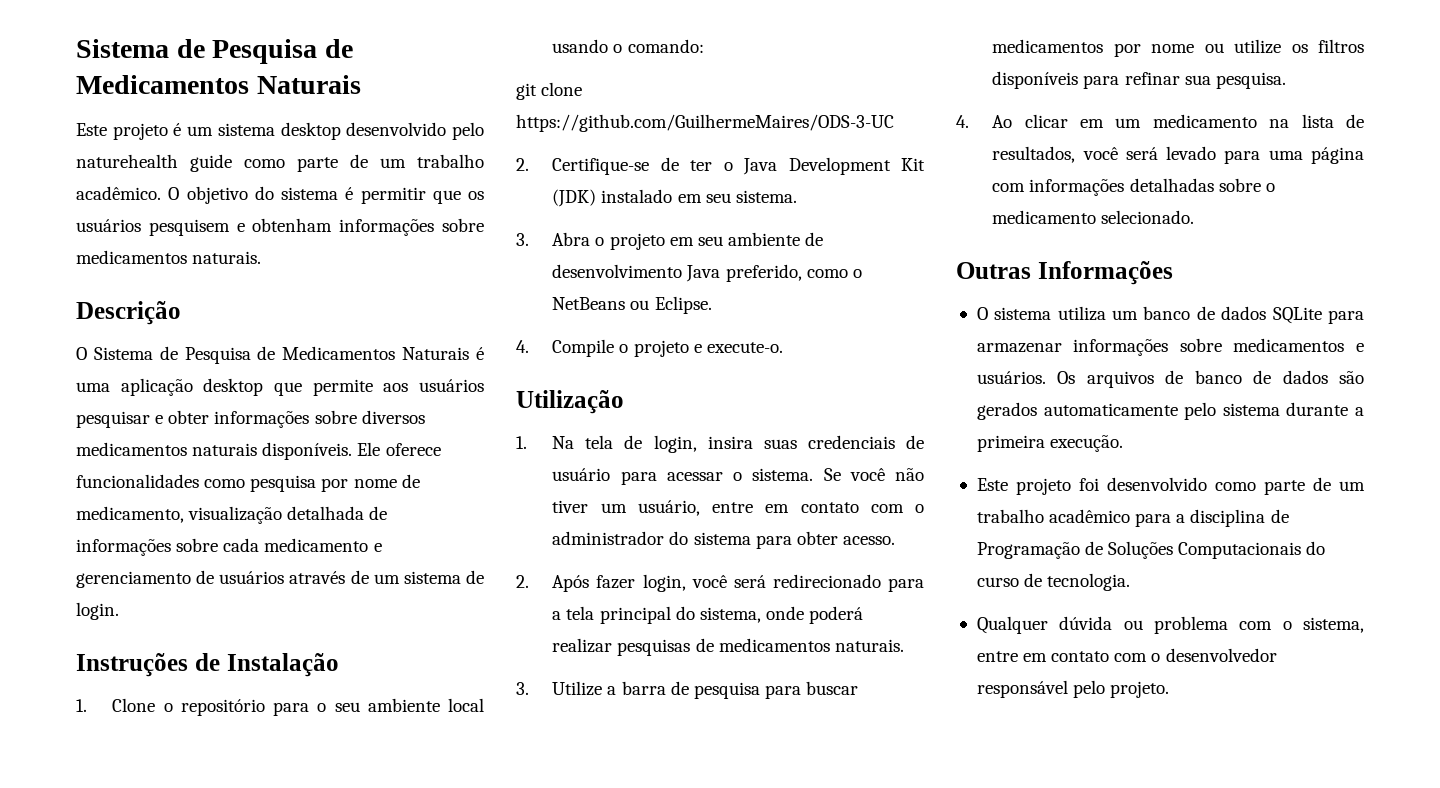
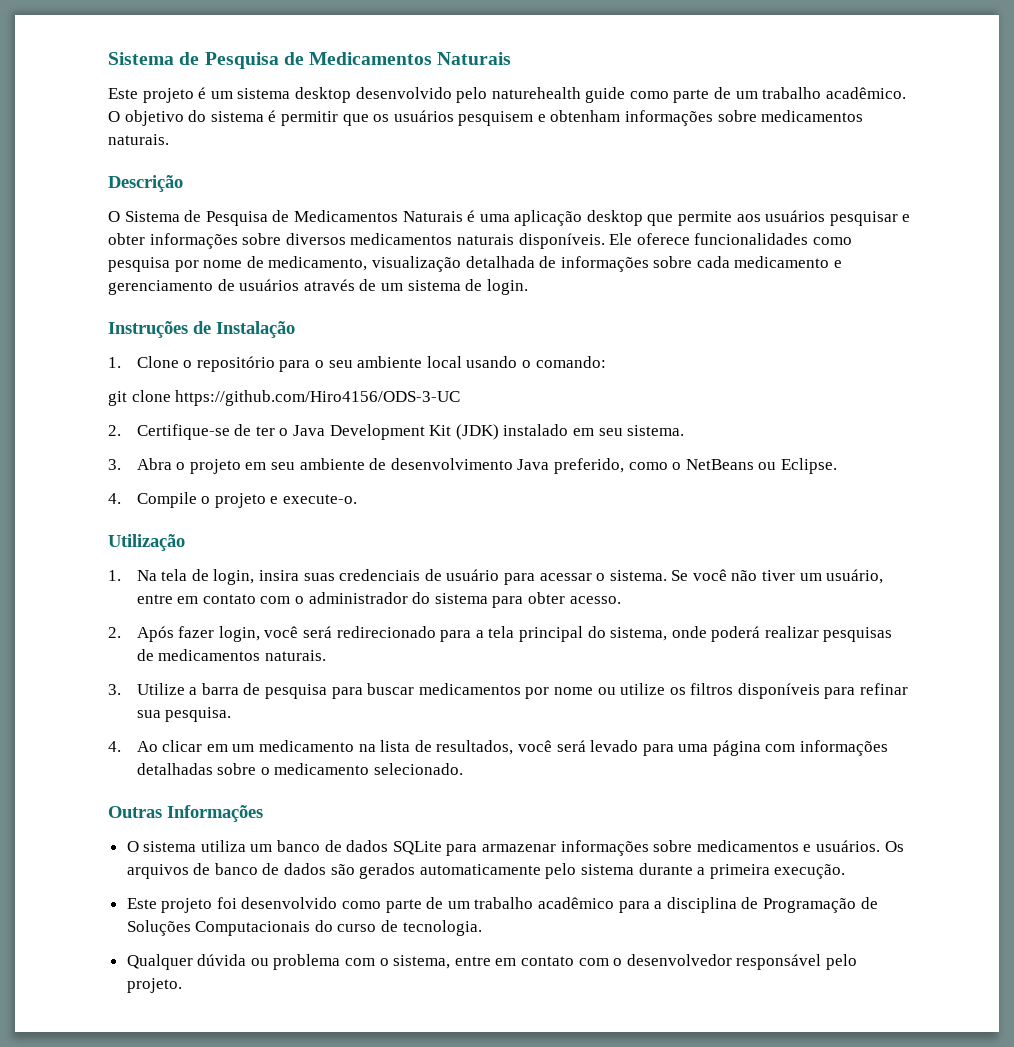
[516,114,894,132] https://github.com/GuilhermeMaires/ODS-3-UC -> [175,390,461,406] https://github.com/Hiro4156/ODS-3-UC

